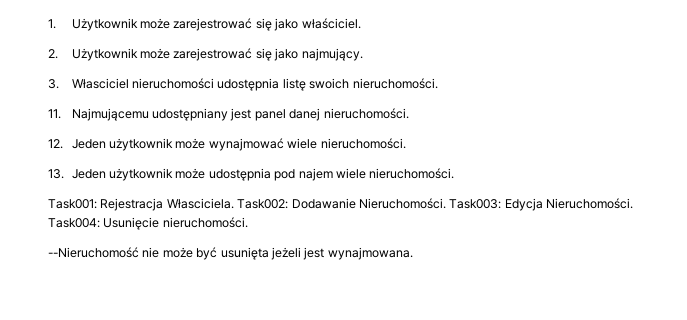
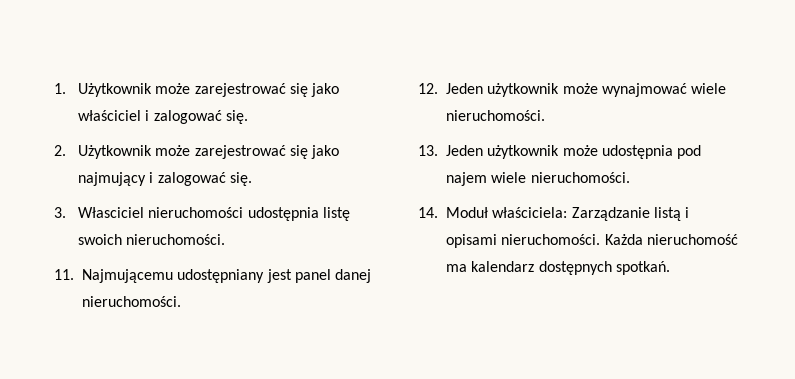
[301,18,361,29] właściciel. -> [78,110,249,124] właściciel i zalogować się.
[301,48,363,61] najmujący. -> [78,172,253,186] najmujący i zalogować się.
[48,198,633,211] [48,217,248,230] [48,247,413,260] Task001: Rejestracja Własciciela. Task002: Dodawanie Nieruchomości. Task003: Edycja Nieruchomości. Task004: Usunięcie nieruchomości. // --Nieruchomość nie może być usunięta jeżeli jest wynajmowana. -> [418,207,690,221] [446,234,738,248] [446,261,670,275] 14. Moduł właściciela: Zarządzanie listą i opisami nieruchomości. Każda nieruchomość ma kalendarz dostępnych spotkań.

